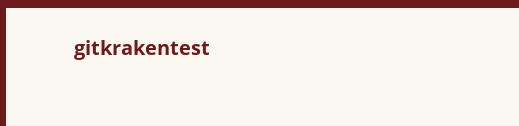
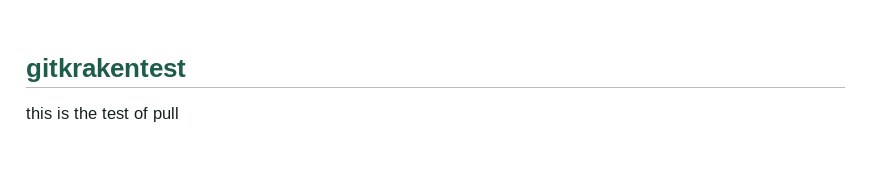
(210, 50) none -> [26,107,179,122] // this is the test of pull

